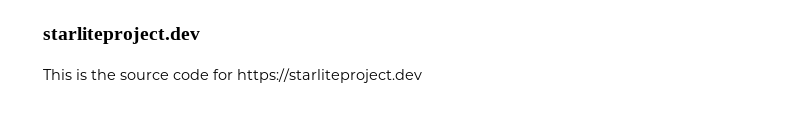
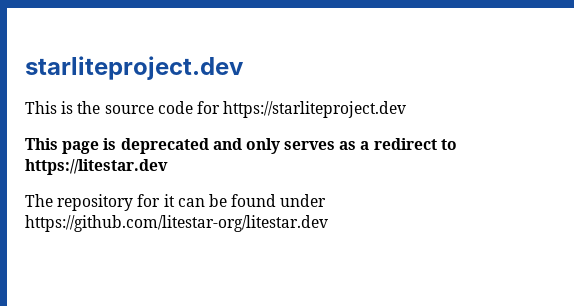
(422, 75) none -> [25,138,457,154] [25,159,168,175] [25,194,327,211] [25,215,328,232] // This page is deprecated and only serves as a redirect to https://litestar.dev // The repository for it can be found under https://github.com/litestar-org/litestar.dev

